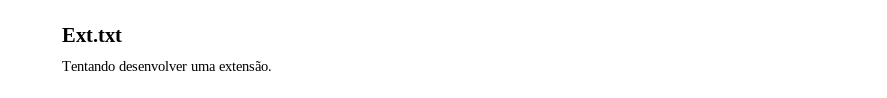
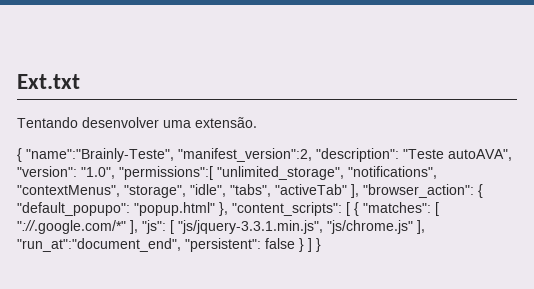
(272, 66) none -> [17,148,512,162] [17,166,437,180] [17,184,483,198] [17,202,439,216] [17,220,425,234] [17,238,321,252] // { "name":"Brainly-Teste", "manifest_version":2, "description": "Teste autoAVA", "version": "1.0", "permissions":[ "unlimited_storage", "notifications", "contextMenus", "storage", "idle", "tabs", "activeTab" ], "browser_action": { "default_popupo": "popup.html" }, "content_scripts": [ { "matches": [ "://.google.com/*" ], "js": [ "js/jquery-3.3.1.min.js", "js/chrome.js" ], "run_at":"document_end", "persistent": false } ] }

